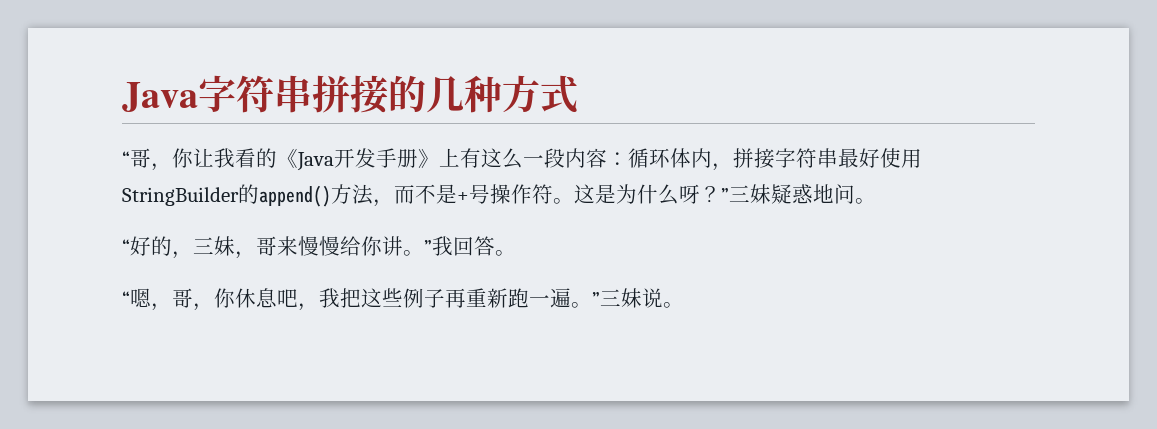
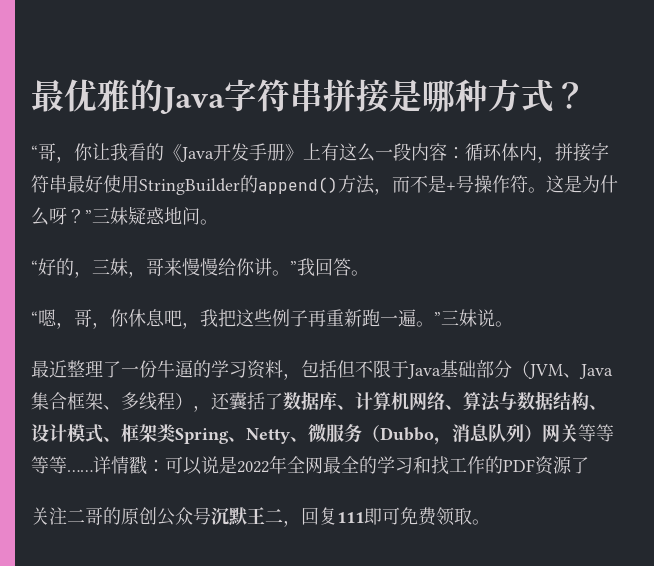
(122, 97) none -> [31,79,163,112] 最优雅的
[388,75,464,113] 的几 -> [389,79,455,112] 是哪
(578, 94) none -> [554,82,587,109] ？
(684, 305) none -> [31,360,613,380] [31,391,607,412] [31,423,614,445] [31,455,589,475] [31,507,490,527] // 最近整理了一份牛逼的学习资料，包括但不限于Java基础部分（JVM、Java集合框架、多线程），还囊括了数据库、计算机网络、算法与数据结构、设计模式、框架类Spring、Netty、微服务（Dubbo，消息队列）网关等等等等……详情戳：可以说是2022年全网最全的学习和找工作的PDF资源了 // 关注二哥的原创公众号沉默王二，回复111即可免费领取。

